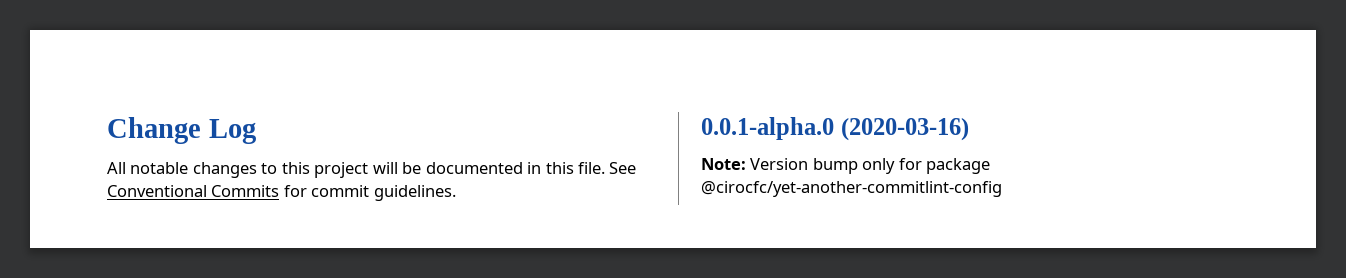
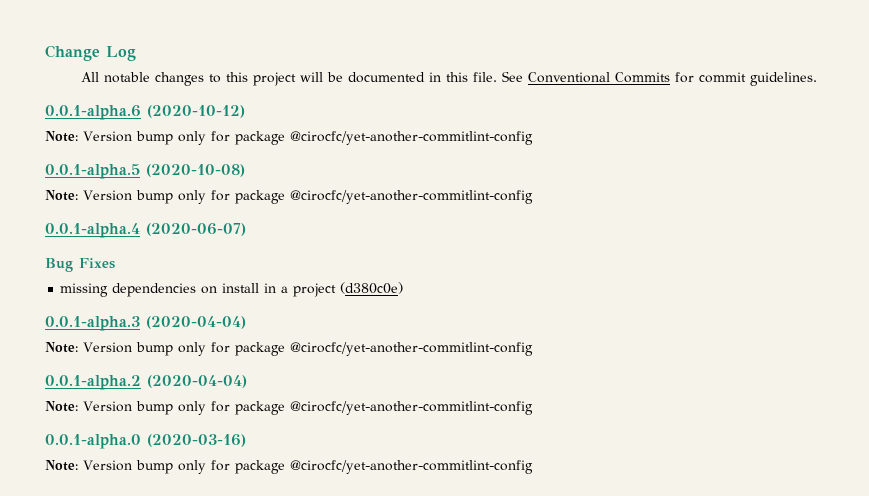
(456, 193) none -> [45,105,245,120] [45,131,533,145] [45,164,245,179] [45,190,533,204] [45,223,246,238] [45,258,115,272] [60,282,404,297] [45,316,246,331] [45,342,533,356] [45,375,247,390] [45,401,533,415] // 0.0.1-alpha.6 (2020-10-12) // Note: Version bump only for package @cirocfc/yet-another-commitlint-config // 0.0.1-alpha.5 (2020-10-08) // Note: Version bump only for package @cirocfc/yet-another-commitlint-config // 0.0.1-alpha.4 (2020-06-07) // Bug Fixes // missing dependencies on install in a project (d380c0e) // 0.0.1-alpha.3 (2020-04-04) // Note: Version bump only for package @cirocfc/yet-another-commitlint-config // 0.0.1-alpha.2 (2020-04-04) // Note: Version bump only for package @cirocfc/yet-another-commitlint-config

